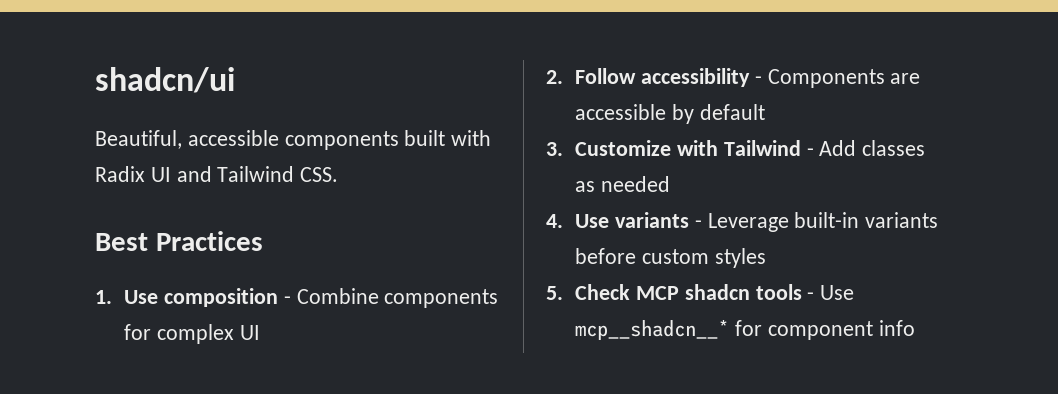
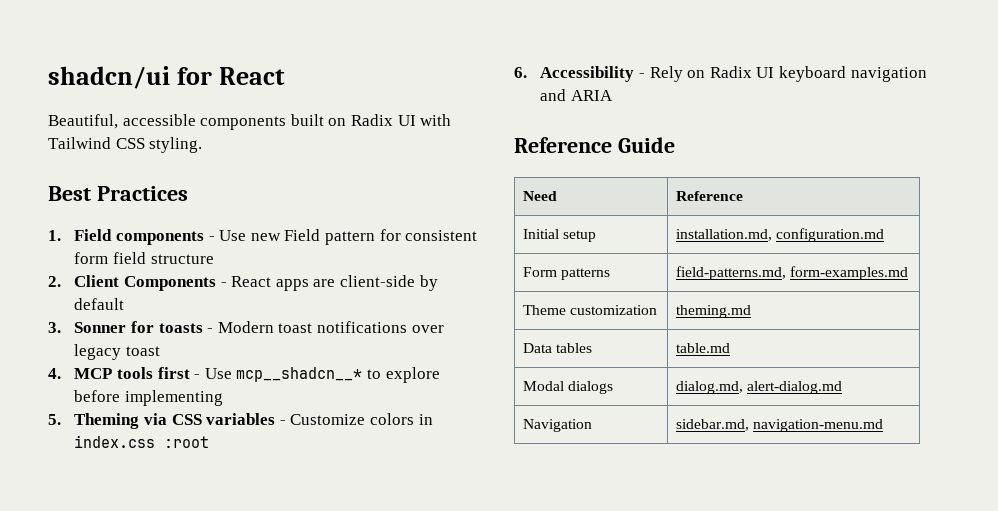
(235, 80) none -> [176,67,285,85] for React
[451,130,492,146] [95,166,339,182] with Radix UI and Tailwind CSS. -> [328,114,452,126] [48,137,203,153] on Radix UI with Tailwind CSS styling.
[124,288,499,308] [124,324,260,344] [546,68,921,88] [575,104,765,124] [546,140,926,156] [575,176,670,192] [546,212,939,232] [575,248,766,268] [546,284,855,300] [575,320,915,340] Use composition - Combine components for complex UI // 2. Follow accessibility - Components are accessible by default // 3. Customize with Tailwind - Add classes as needed // 4. Use variants - Leverage built-in variants before custom styles // 5. Check MCP shadcn tools - Use mcp__shadcn__* for component info -> [74,229,478,245] [74,252,214,264] [48,275,438,291] [74,298,125,310] [48,321,444,333] [74,344,161,360] [48,367,440,383] [74,390,224,406] [48,413,433,429] [74,435,210,448] [514,66,927,82] [540,89,614,101] [514,137,675,153] [522,191,557,201] [675,191,743,201] [522,229,596,242] [675,228,884,242] [522,267,610,280] [675,266,908,280] [522,305,657,315] [675,305,751,318] [522,343,592,353] [675,343,730,353] [522,381,613,394] [675,381,842,394] [522,419,592,432] [675,419,883,432] Field components - Use new Field pattern for consistent form field structure // 2. Client Components - React apps are client-side by default // 3. Sonner for toasts - Modern toast notifications over legacy toast // 4. MCP tools first - Use mcp__shadcn__* to explore before implementing // 5. Theming via CSS variables - Customize colors in index.css :root // 6. Accessibility - Rely on Radix UI keyboard navigation and ARIA // Reference Guide // Need | Reference // Initial setup | installation.md, configuration.md // Form patterns | field-patterns.md, form-examples.md // Theme customization | theming.md // Data tables | table.md // Modal dialogs | dialog.md, alert-dialog.md // Navigation | sidebar.md, navigation-menu.md

